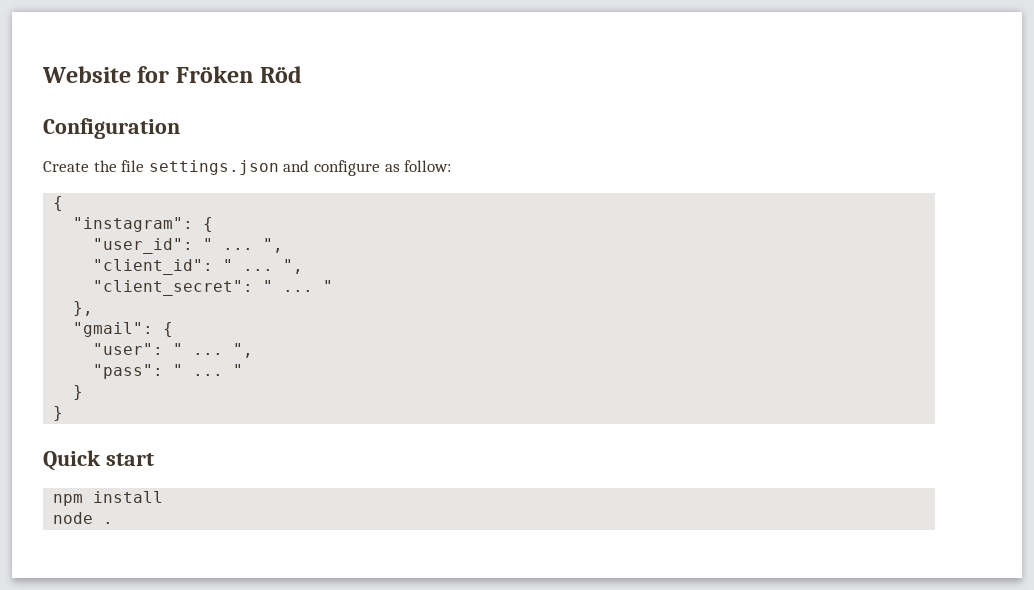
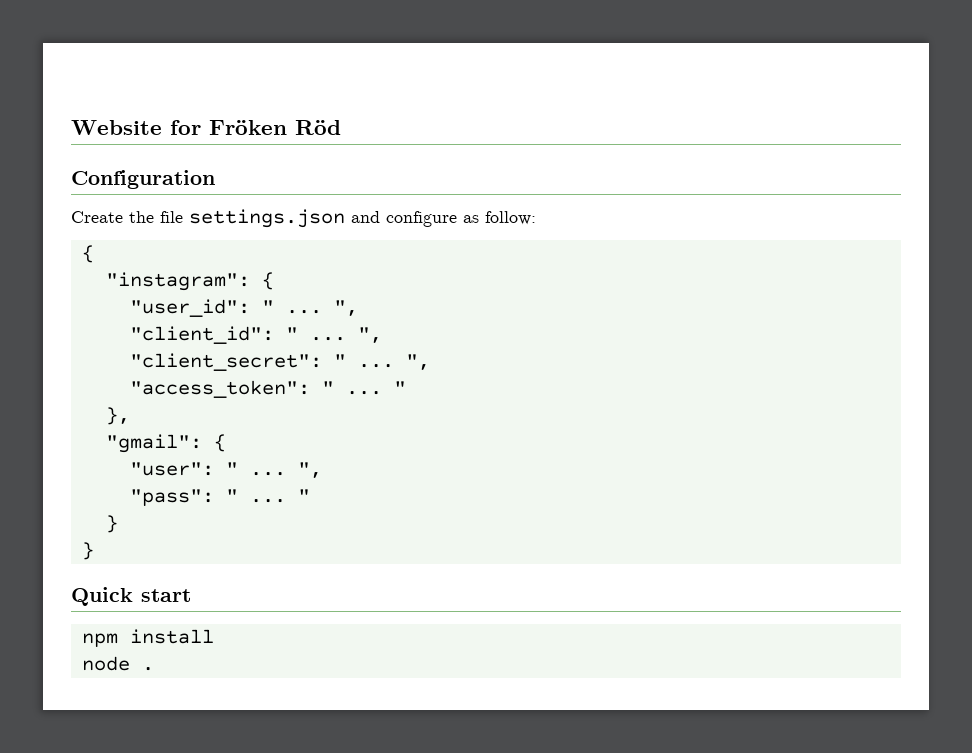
(314, 291) none -> [405,354,430,370] [129,380,382,398] ", // "access_token": " ...

